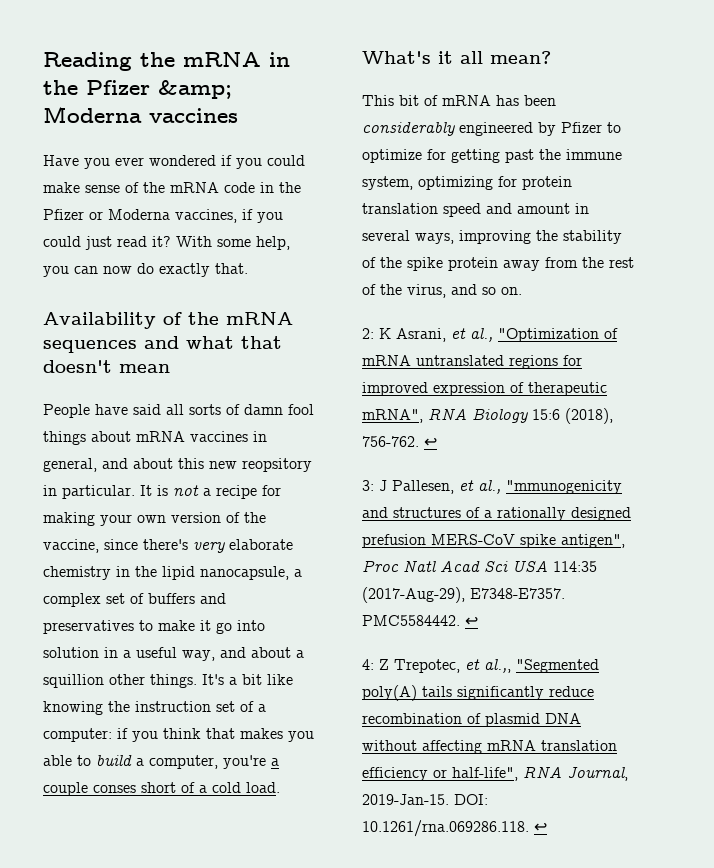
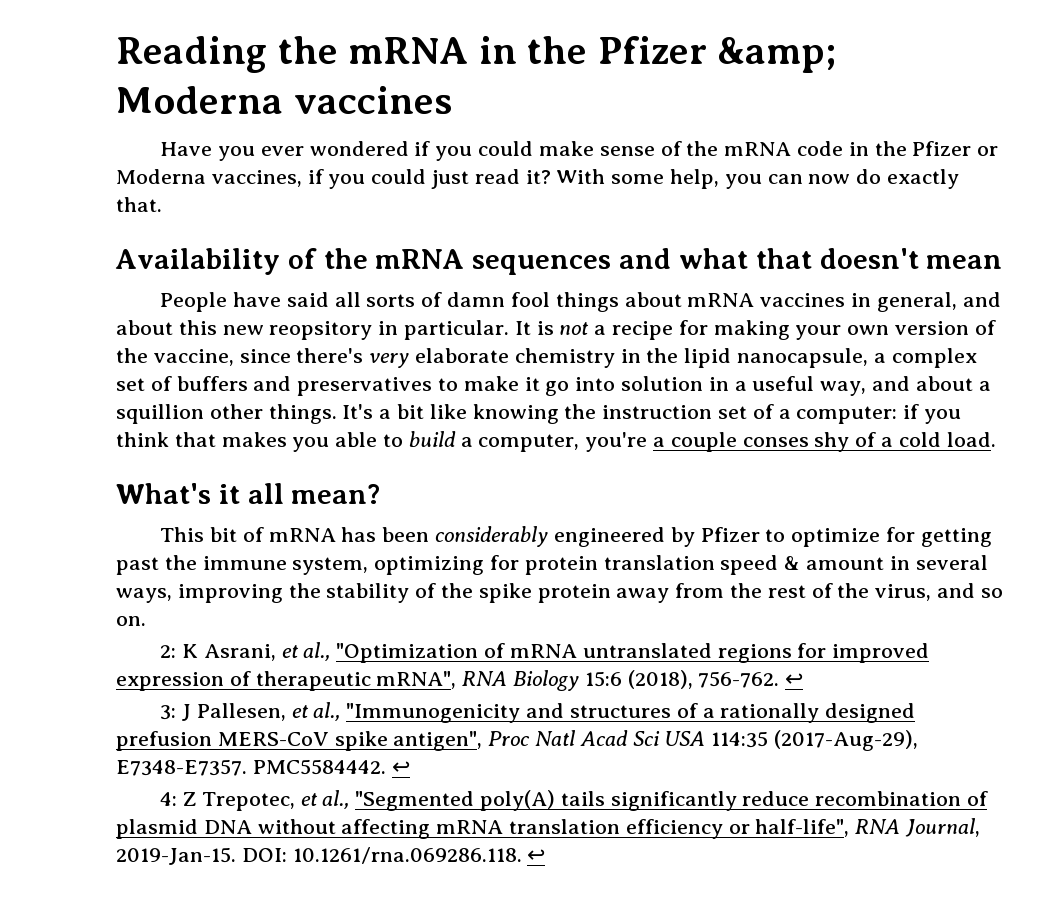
[141,782,176,793] short -> [814,432,850,452] shy
[486,203,512,214] and -> [784,556,801,570] &
[506,480,622,494] "mmunogenicity -> [346,703,521,723] "Immunogenicity
[484,659,511,673] al.,, -> [322,790,350,809] al.,

